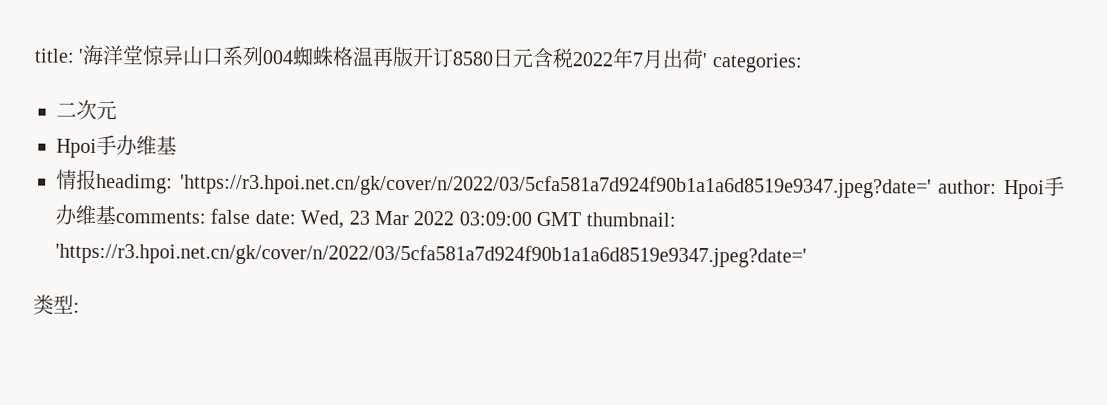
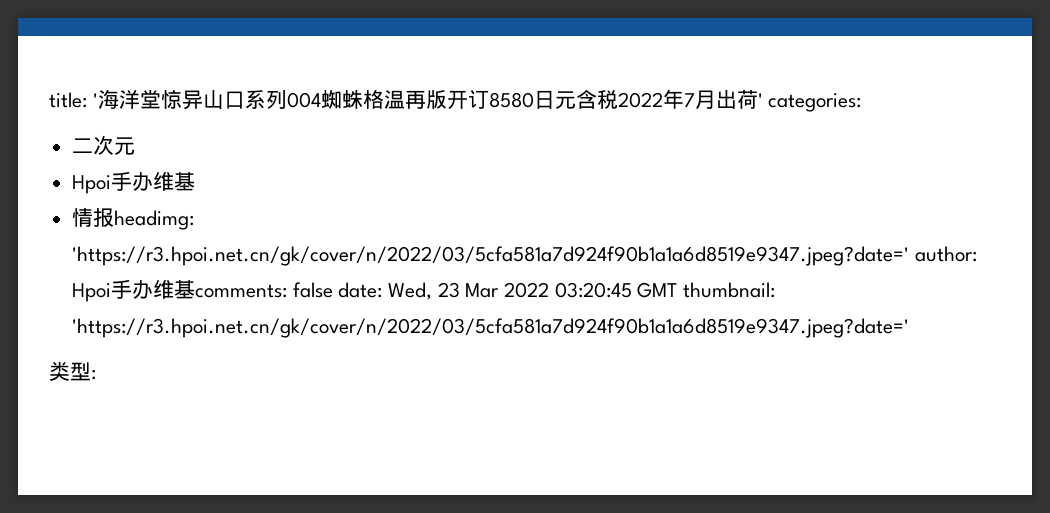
[458,211,532,226] 03:09:00 -> [554,282,632,298] 03:20:45

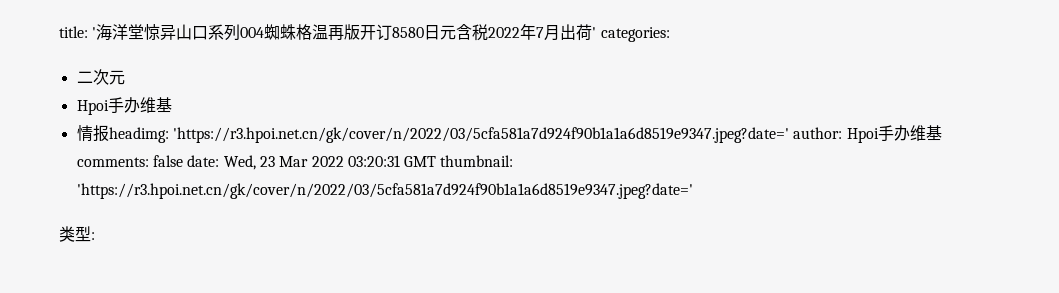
[554,282,632,298] 03:20:45 -> [347,155,400,167] 03:20:31

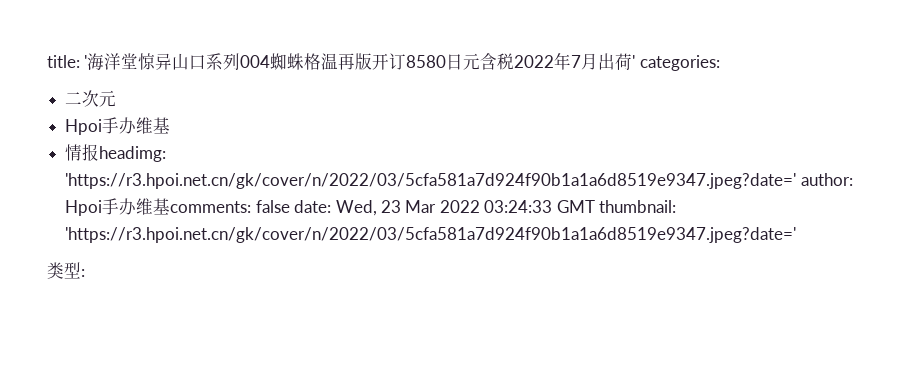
[347,155,400,167] 03:20:31 -> [484,200,553,213] 03:24:33

